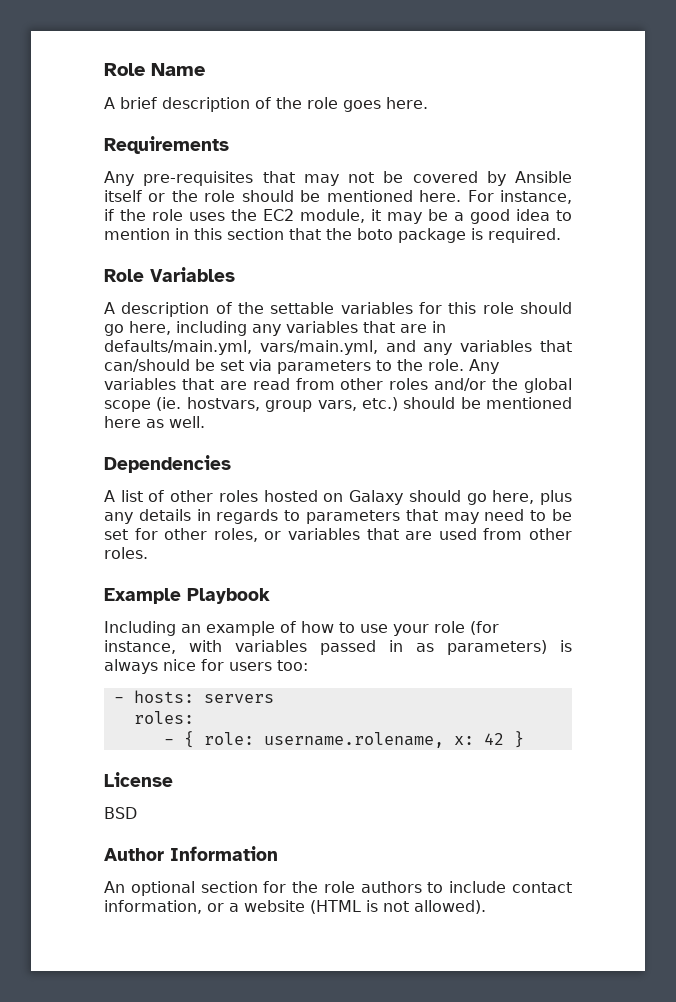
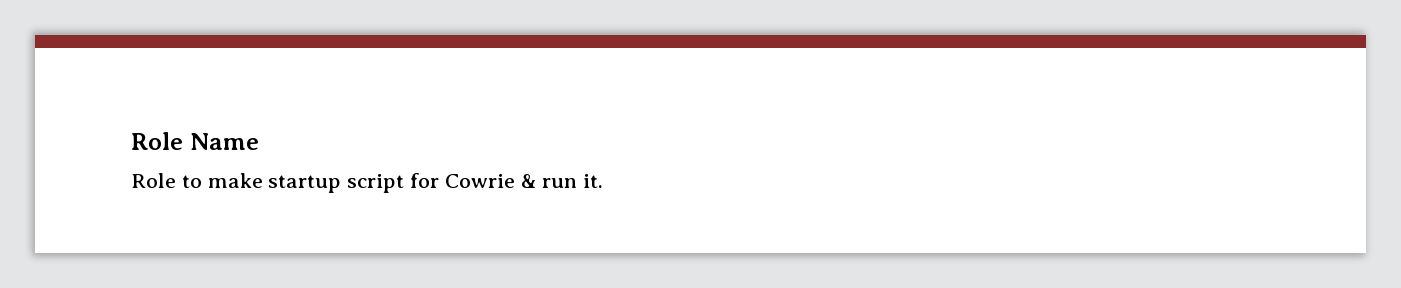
[104,97,428,112] [104,136,229,154] [104,171,572,186] [104,190,572,204] [104,209,572,224] [104,228,561,243] [104,267,235,282] [104,302,572,317] [104,321,446,336] [104,340,572,355] [104,359,499,374] [104,378,573,393] [104,397,572,412] [104,416,205,428] [104,455,231,473] [104,490,573,505] [104,509,572,524] [104,528,573,542] [104,547,148,559] [104,588,270,604] [104,621,499,636] [104,640,572,655] [104,659,308,674] [113,690,274,703] [133,711,194,724] [163,731,524,748] [104,772,173,787] [104,807,137,819] [104,846,278,861] [104,881,572,896] [104,900,486,914] A brief description of the role goes here. // Requirements // Any pre-requisites that may not be covered by Ansible itself or the role should be mentioned here. For instance, if the role uses the EC2 module, it may be a good idea to mention in this section that the boto package is required. // Role Variables // A description of the settable variables for this role should go here, including any variables that are in defaults/main.yml, vars/main.yml, and any variables that can/should be set via parameters to the role. Any variables that are read from other roles and/or the global scope (ie. hostvars, group vars, etc.) should be mentioned here as well. // Dependencies // A list of other roles hosted on Galaxy should go here, plus any details in regards to parameters that may need to be set for other roles, or variables that are used from other roles. // Example Playbook // Including an example of how to use your role (for instance, with variables passed in as parameters) is always nice for users too: // - hosts: servers // roles: // - { role: username.rolename, x: 42 } // License // BSD // Author Information // An optional section for the role authors to include contact information, or a website (HTML is not allowed). -> [131,173,604,193] Role to make startup script for Cowrie & run it.

